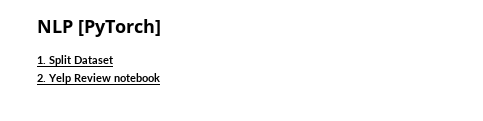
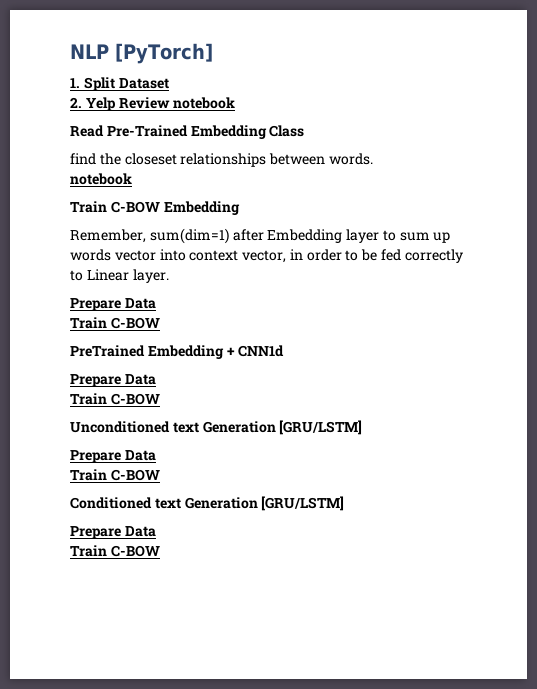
(160, 77) none -> [70,125,305,139] [70,153,373,167] [70,173,132,185] [70,201,240,215] [70,228,451,244] [70,249,463,263] [70,269,169,283] [70,298,156,311] [70,317,160,329] [70,345,285,359] [70,374,156,387] [70,393,160,405] [70,420,363,435] [70,450,156,463] [70,469,160,481] [70,496,345,511] [70,526,156,539] [70,545,160,557] // Read Pre-Trained Embedding Class // find the closeset relationships between words. // notebook // Train C-BOW Embedding // Remember, sum(dim=1) after Embedding layer to sum up words vector into context vector, in order to be fed correctly to Linear layer. // Prepare Data // Train C-BOW // PreTrained Embedding + CNN1d // Prepare Data // Train C-BOW // Unconditioned text Generation [GRU/LSTM] // Prepare Data // Train C-BOW // Conditioned text Generation [GRU/LSTM] // Prepare Data // Train C-BOW

